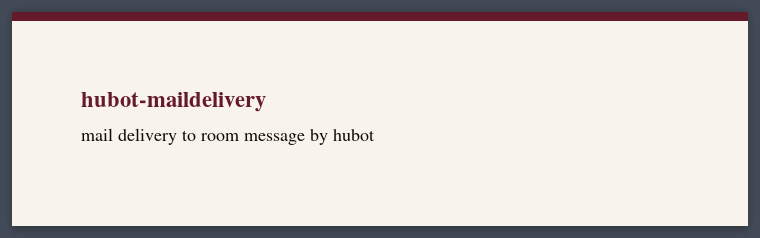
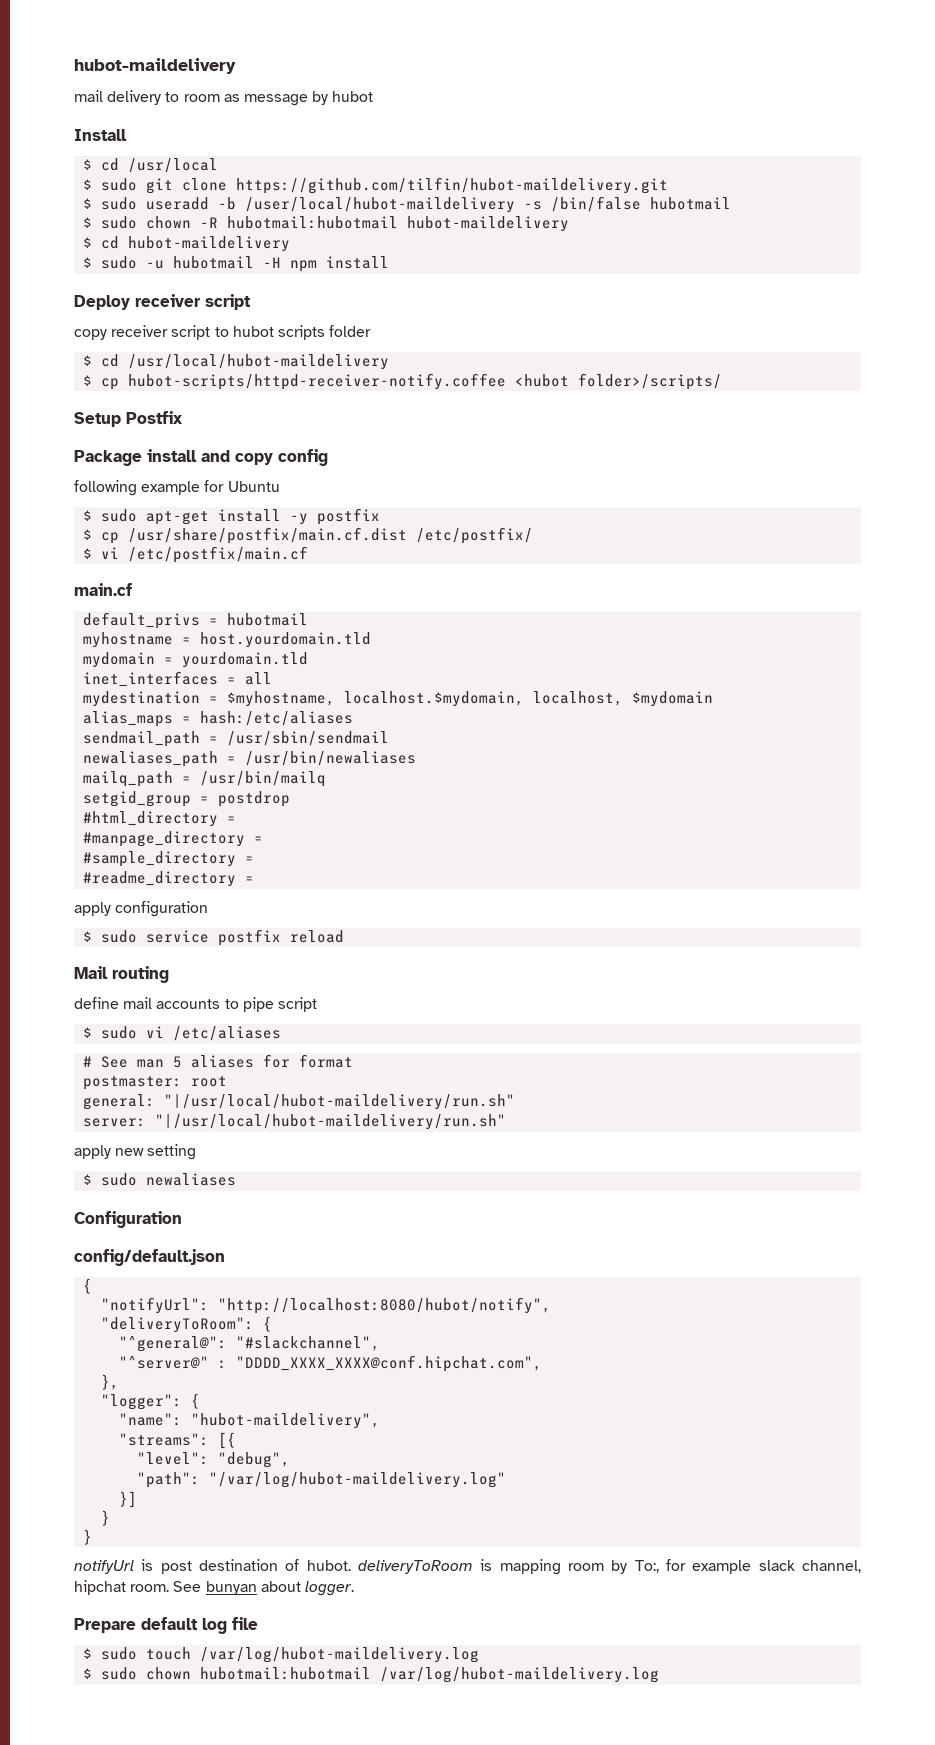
(239, 137) none -> [223,94,240,102] as
(375, 135) none -> [74,129,127,141] [83,158,219,173] [83,177,669,194] [83,196,732,213] [83,216,570,232] [83,236,291,252] [83,256,390,272] [74,294,251,310] [74,325,372,340] [83,354,390,370] [83,373,723,390] [74,411,183,427] [74,449,328,466] [74,480,280,496] [83,508,381,525] [83,527,534,544] [83,546,309,563] [74,583,132,596] [83,612,309,629] [83,632,372,648] [83,652,309,668] [83,671,273,687] [83,691,714,707] [83,711,354,727] [83,731,390,747] [83,751,417,767] [83,771,327,787] [83,791,291,807] [83,811,237,827] [83,831,264,847] [83,851,255,867] [83,871,255,887] [74,901,209,917] [83,929,345,946] [74,966,169,983] [74,997,317,1012] [83,1026,282,1041] [83,1054,354,1068] [83,1076,228,1090] [83,1094,516,1110] [83,1114,507,1130] [74,1144,197,1160] [83,1173,237,1186] [74,1211,182,1228] [74,1249,225,1266] [83,1278,93,1294] [101,1297,552,1314] [101,1316,273,1333] [119,1336,381,1352] [119,1355,543,1372] [101,1374,120,1390] [101,1393,201,1410] [119,1413,381,1429] [119,1432,237,1449] [137,1452,291,1468] [137,1472,507,1488] [119,1491,138,1508] [101,1510,111,1526] [83,1529,93,1545] [74,1559,862,1575] [74,1580,354,1596] [74,1617,258,1634] [83,1647,480,1663] [83,1667,660,1683] // Install // $ cd /usr/local // $ sudo git clone https://github.com/tilfin/hubot-maildelivery.git // $ sudo useradd -b /user/local/hubot-maildelivery -s /bin/false hubotmail // $ sudo chown -R hubotmail:hubotmail hubot-maildelivery // $ cd hubot-maildelivery // $ sudo -u hubotmail -H npm install // Deploy receiver script // copy receiver script to hubot scripts folder // $ cd /usr/local/hubot-maildelivery // $ cp hubot-scripts/httpd-receiver-notify.coffee <hubot folder>/scripts/ // Setup Postfix // Package install and copy config // following example for Ubuntu // $ sudo apt-get install -y postfix // $ cp /usr/share/postfix/main.cf.dist /etc/postfix/ // $ vi /etc/postfix/main.cf // main.cf // default_privs = hubotmail // myhostname = host.yourdomain.tld // mydomain = yourdomain.tld // inet_interfaces = all // mydestination = $myhostname, localhost.$mydomain, localhost, $mydomain // alias_maps = hash:/etc/aliases // sendmail_path = /usr/sbin/sendmail // newaliases_path = /usr/bin/newaliases // mailq_path = /usr/bin/mailq // setgid_group = postdrop // #html_directory = // #manpage_directory = // #sample_directory = // #readme_directory = // apply configuration // $ sudo service postfix reload // Mail routing // define mail accounts to pipe script // $ sudo vi /etc/aliases // # See man 5 aliases for format // postmaster: root // general: "|/usr/local/hubot-maildelivery/run.sh" // server: "|/usr/local/hubot-maildelivery/run.sh" // apply new setting // $ sudo newaliases // Configuration // config/default.json // { // "notifyUrl": "http://localhost:8080/hubot/notify", // "deliveryToRoom": { // "^general@": "#slackchannel", // "^server@" : "DDDD_XXXX_XXXX@conf.hipchat.com", // }, // "logger": { // "name": "hubot-maildelivery", // "streams": [{ // "level": "debug", // "path": "/var/log/hubot-maildelivery.log" // }] // } // } // notifyUrl is post destination of hubot. deliveryToRoom is mapping room by To:, for example slack channel, hipchat room. See bunyan about logger. // Prepare default log file // $ sudo touch /var/log/hubot-maildelivery.log // $ sudo chown hubotmail:hubotmail /var/log/hubot-maildelivery.log

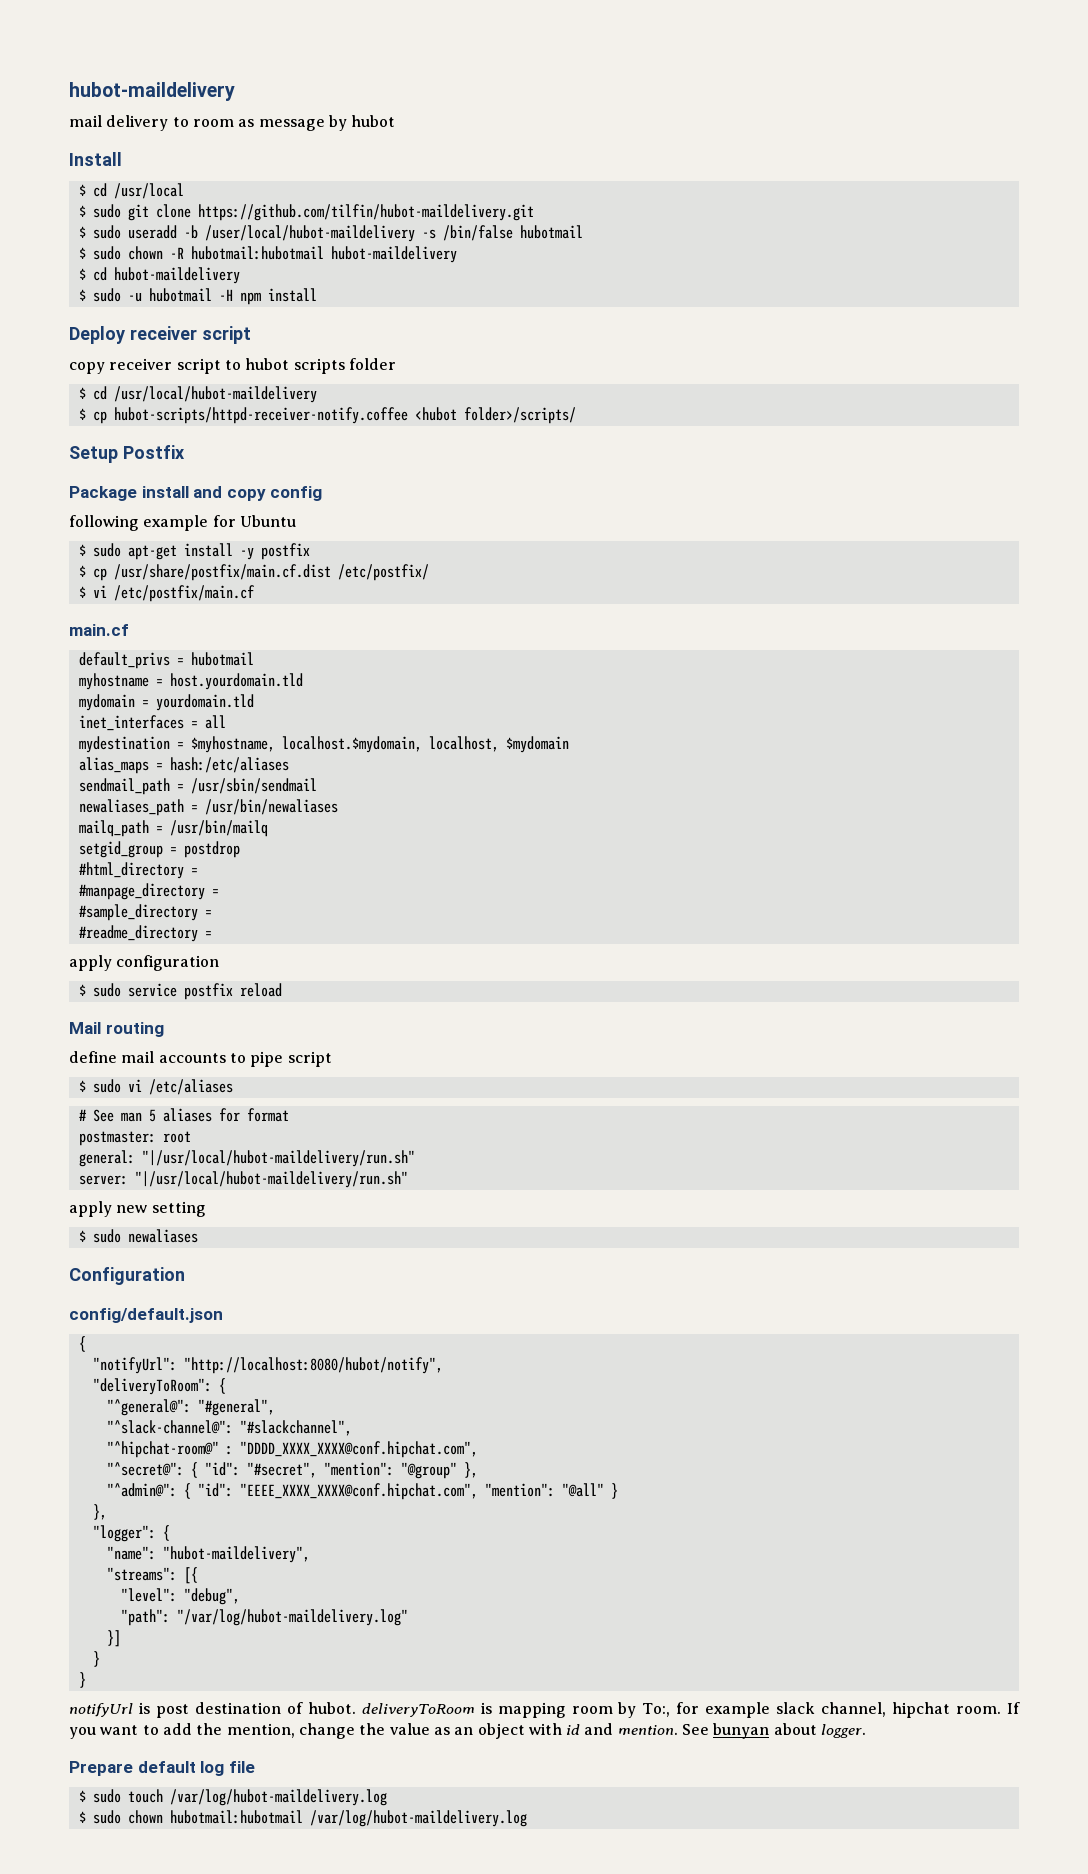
(228, 1344) none -> [197,1399,275,1416] [106,1420,233,1434] "#general", // "^slack-channel@":
[119,1356,210,1369] "^server@" -> [106,1441,219,1458] "^hipchat-room@"
(543, 1363) none -> [106,1462,478,1479] [106,1483,618,1500] // "^secret@": { "id": "#secret", "mention": "@group" }, // "^admin@": { "id": "EEEE_XXXX_XXXX@conf.hipchat.com", "mention": "@all" }
(170, 1588) none -> [1006,1702,1020,1714] [69,1723,678,1739] If you want to add the mention, change the value as an object with id and mention.

